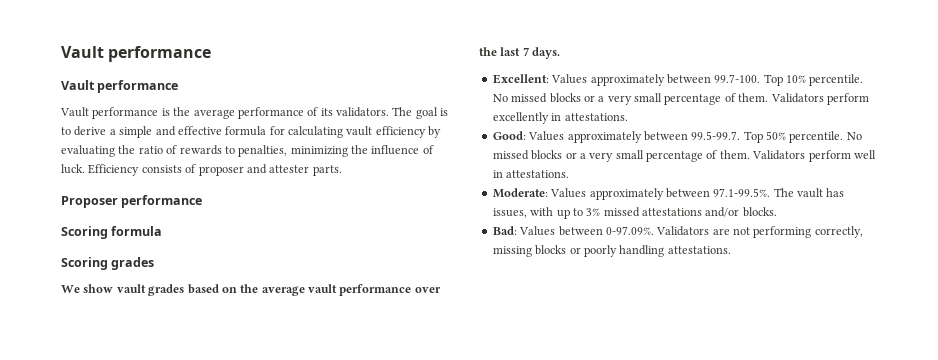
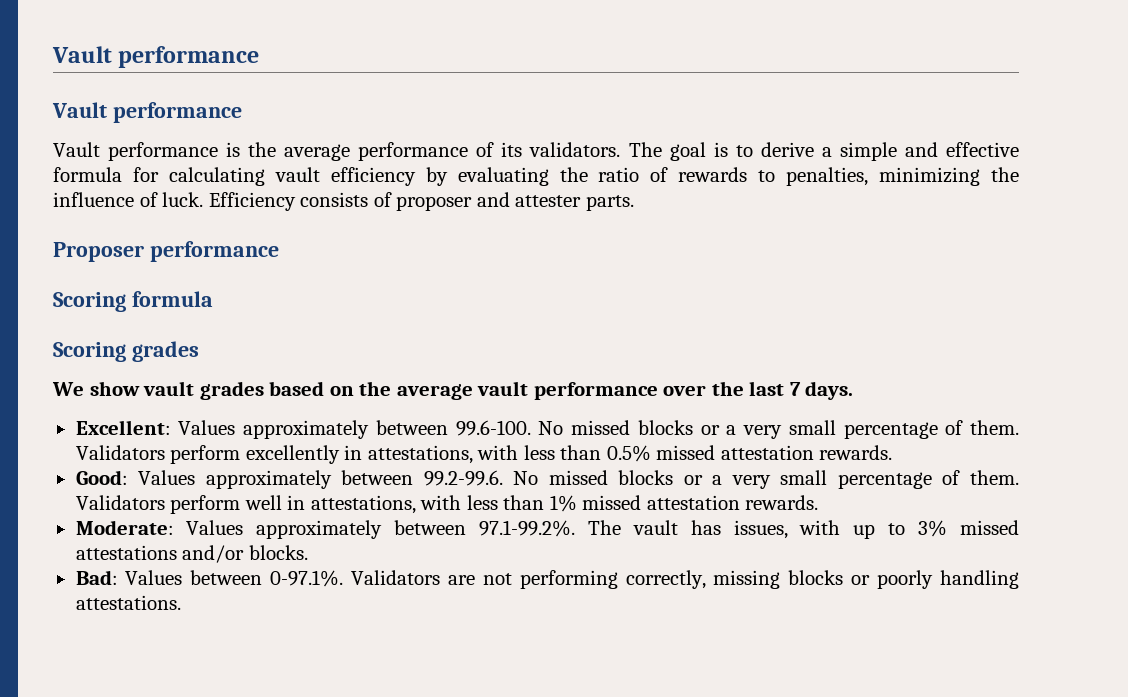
[714,74,864,86] 99.7-100. Top 10% percentile. -> [455,420,531,436] 99.6-100.
[564,113,628,121] attestations. -> [367,445,893,464] attestations, with less than 0.5% missed attestation rewards.
[691,131,844,143] 99.5-99.7. Top 50% percentile. -> [423,470,503,486] 99.2-99.6.
[506,170,570,178] attestations. -> [310,495,819,514] attestations, with less than 1% missed attestation rewards.
[713,188,771,197] 97.1-99.5%. -> [479,520,576,537] 97.1-99.2%.
[605,226,654,235] 0-97.09%. -> [270,570,344,587] 0-97.1%.

